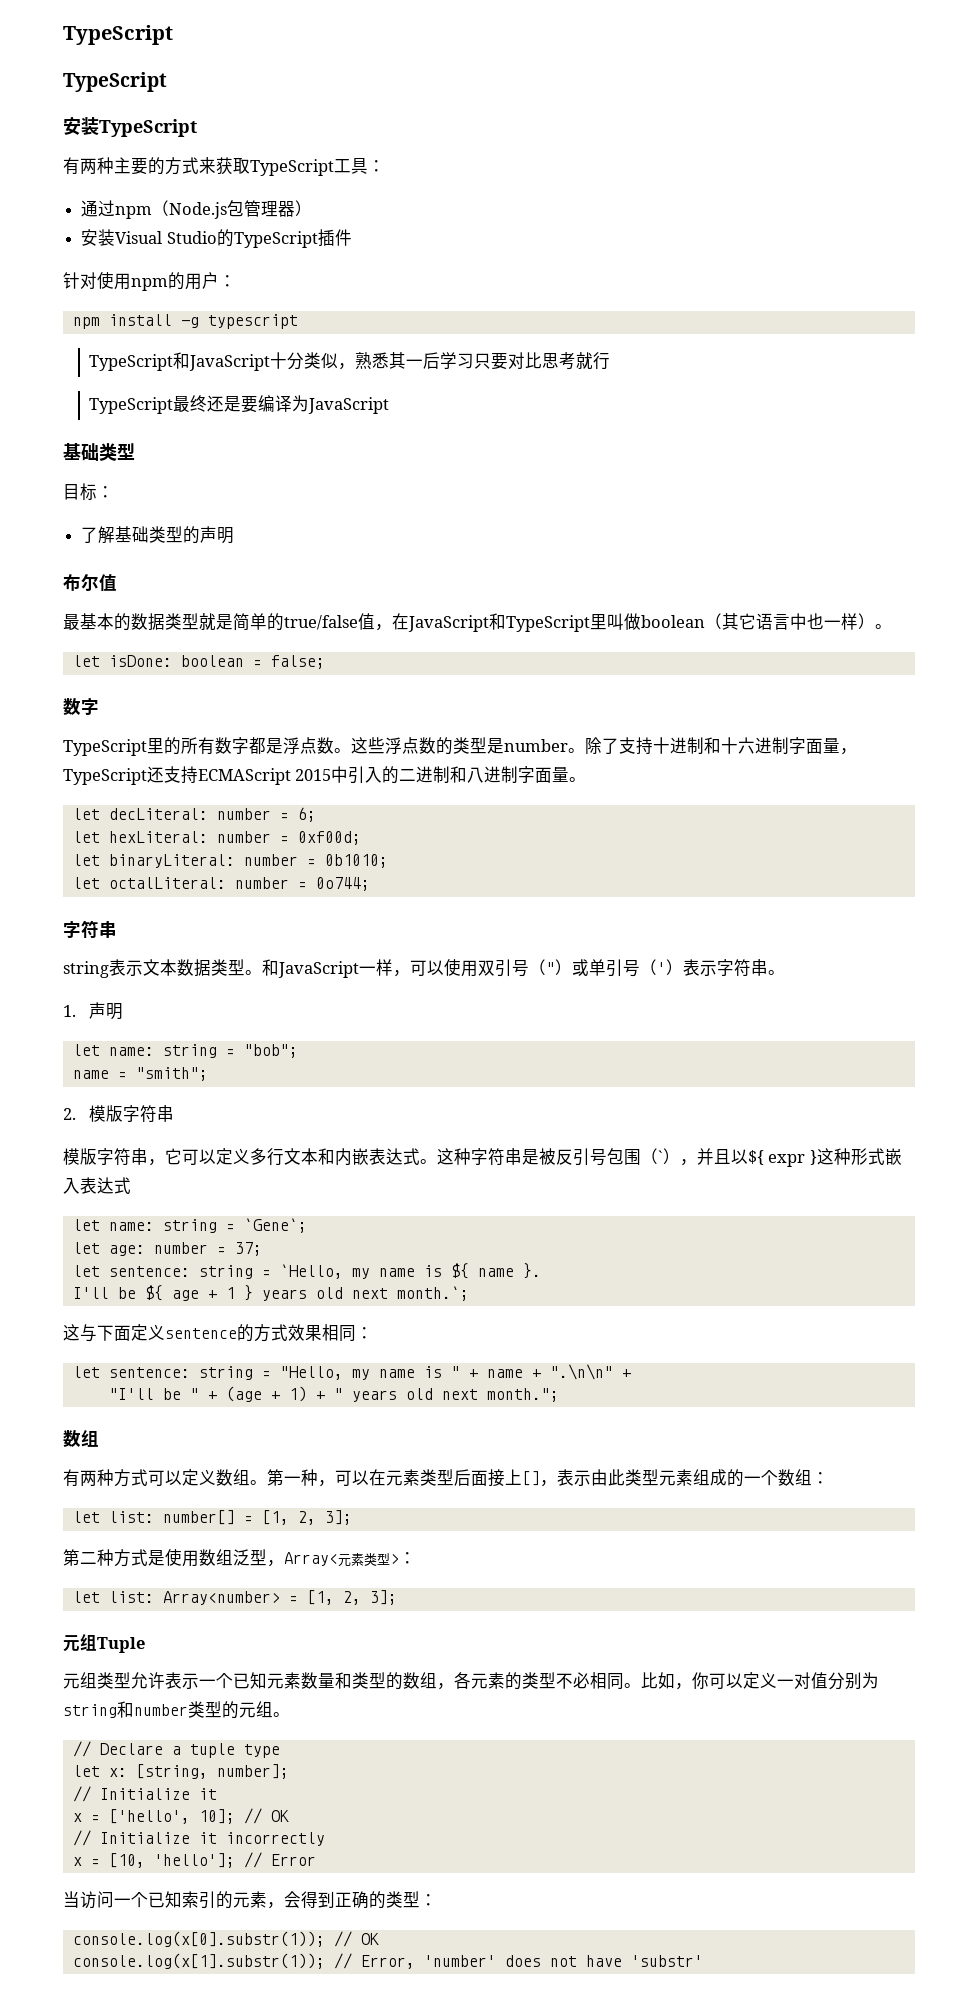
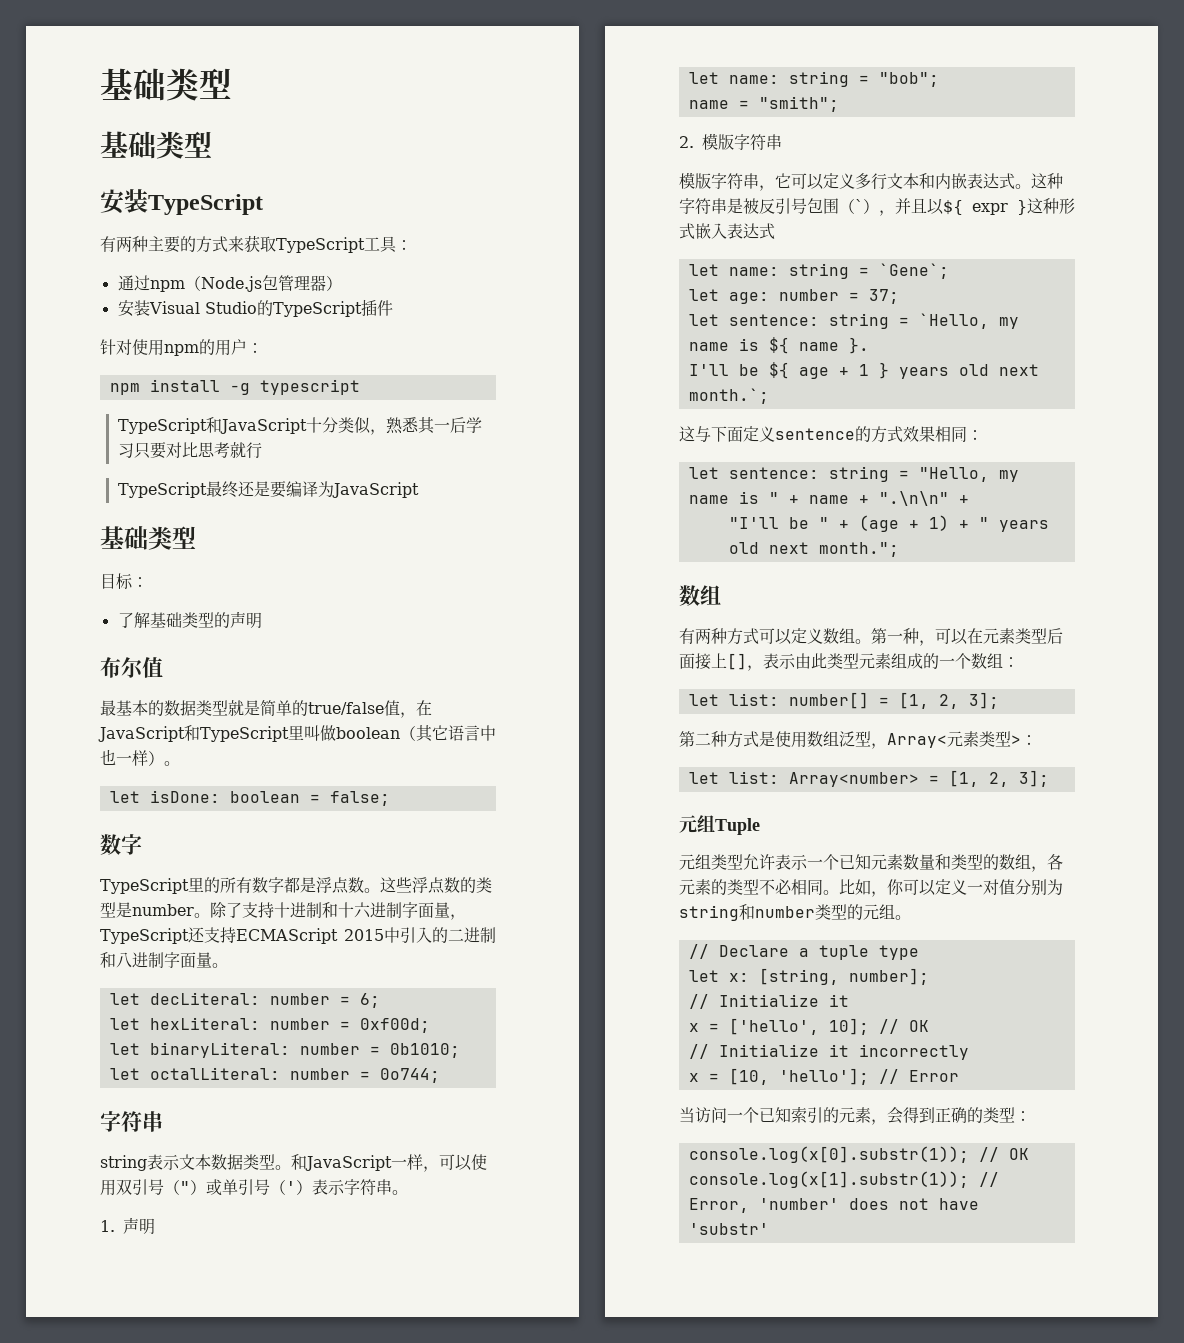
[63,25,173,45] [63,72,167,92] TypeScript // TypeScript -> [100,68,232,101] [100,131,212,159] 基础类型 // 基础类型

